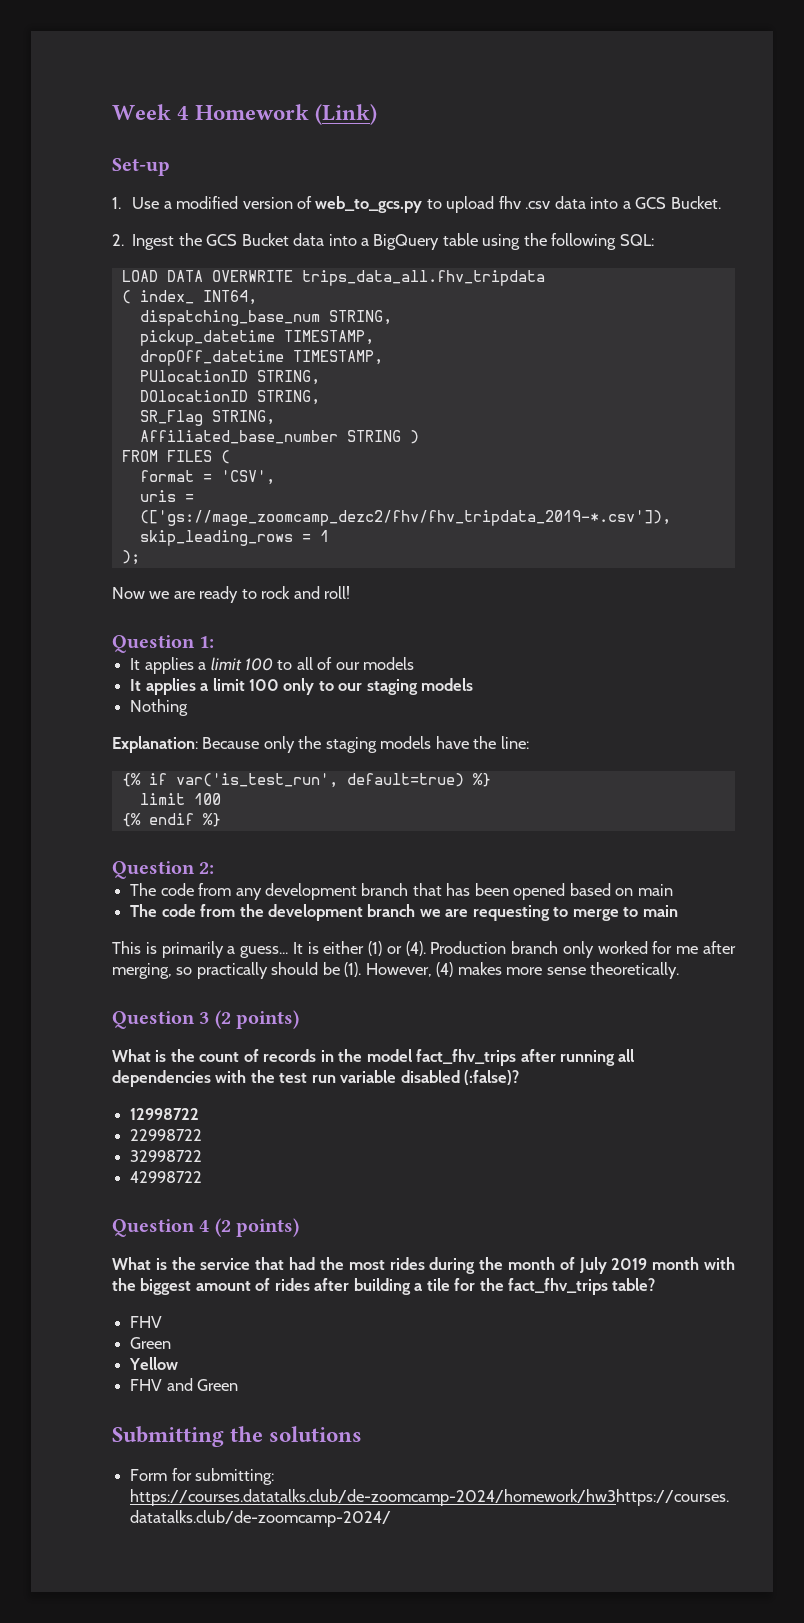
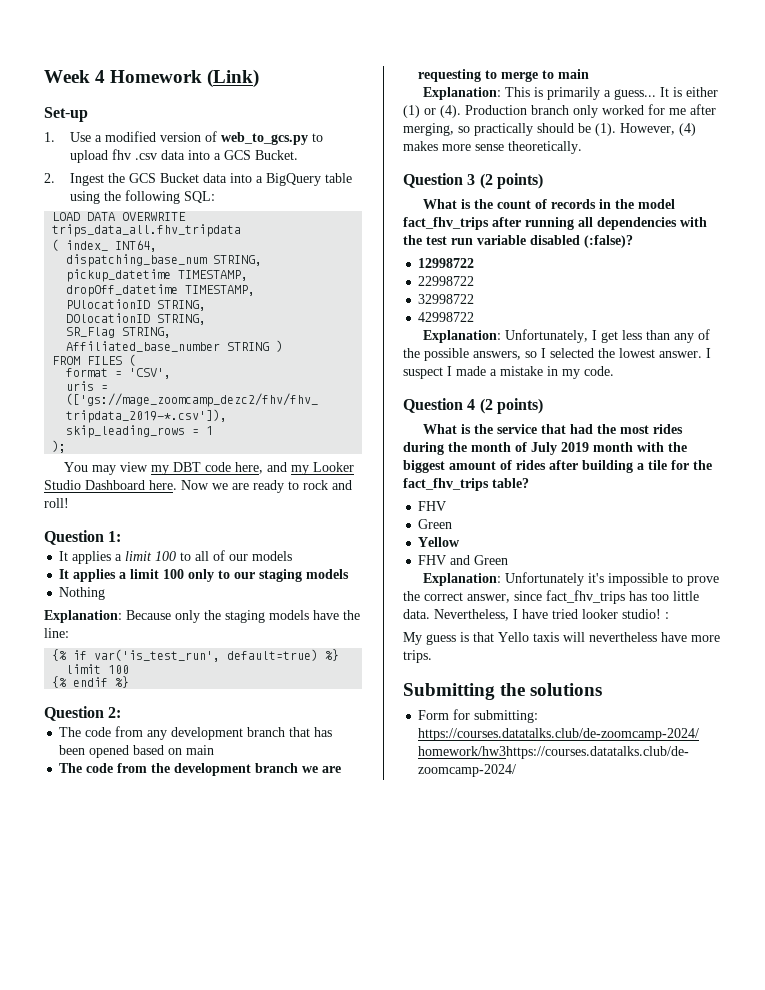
(140, 557) none -> [63,462,354,475] [44,480,177,490] You may view my DBT code here, and my Looker Studio Dashboard here.
(678, 911) none -> [422,87,501,100] Explanation:
(203, 1177) none -> [422,329,710,343] [403,348,711,361] [403,366,614,379] // Explanation: Unfortunately, I get less than any of the possible answers, so I selected the lowest answer. I suspect I made a mistake in my code.
(239, 1385) none -> [422,572,719,586] [403,590,699,604] [403,609,669,621] [403,632,720,645] [403,650,432,663] // Explanation: Unfortunately it's impossible to prove the correct answer, since fact_fhv_trips has too little data. Nevertheless, I have tried looker studio! : // My guess is that Yello taxis will nevertheless have more trips.

